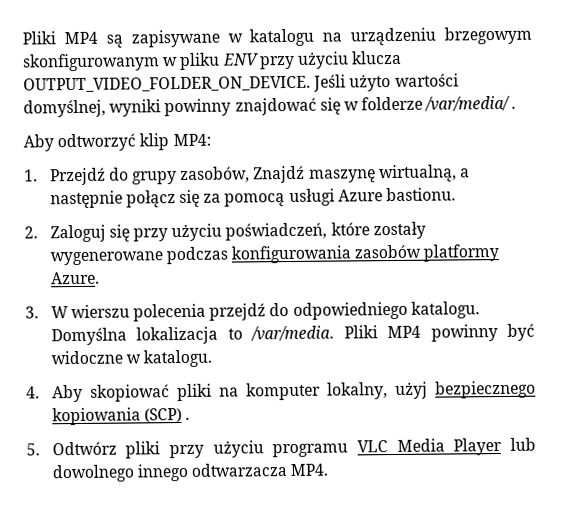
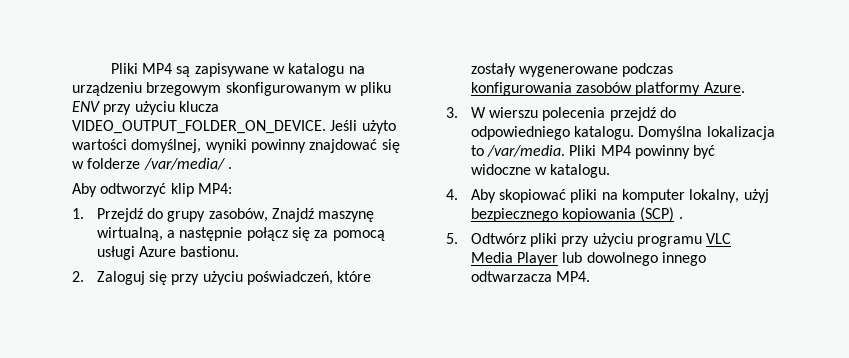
[23,75,311,93] OUTPUT_VIDEO_FOLDER_ON_DEVICE. -> [72,120,326,134] VIDEO_OUTPUT_FOLDER_ON_DEVICE.

